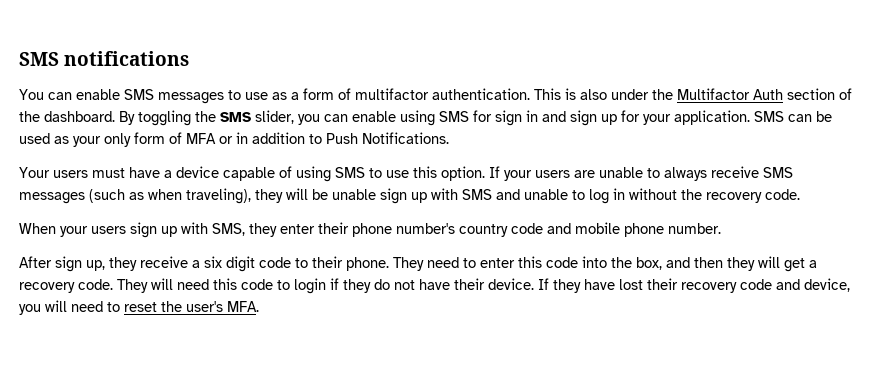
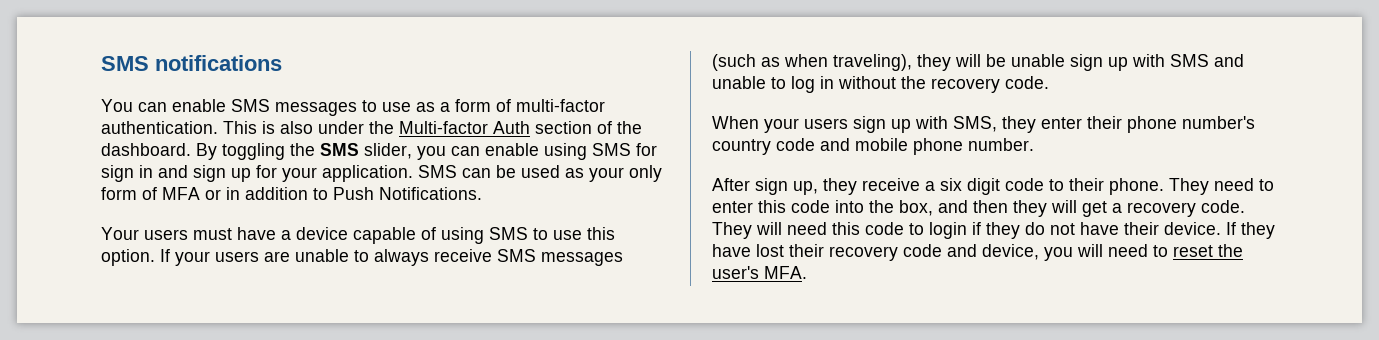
[355,88,429,100] multifactor -> [516,99,605,112] multi-factor
[677,88,750,100] Multifactor -> [399,121,488,134] Multi-factor

